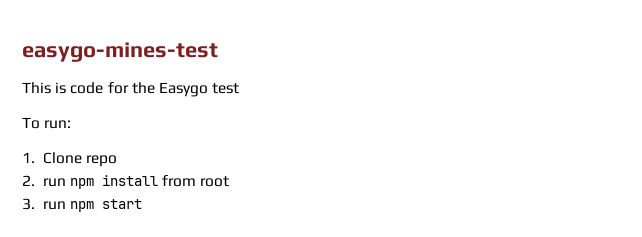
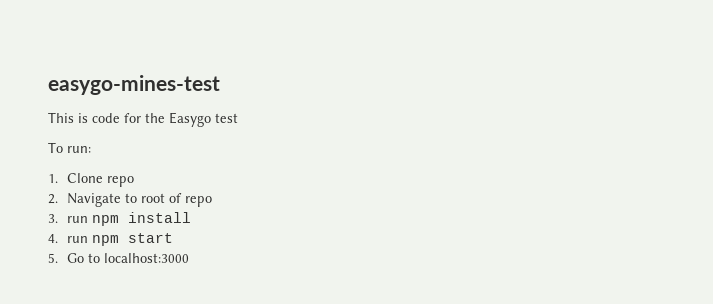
(35, 180) none -> [67,193,213,207] [48,214,58,223] Navigate to root of repo // 3.
[162,175,230,187] [22,198,35,210] from root // 3. -> [48,234,58,243] // 4.
(142, 204) none -> [48,253,190,263] // 5. Go to localhost:3000

